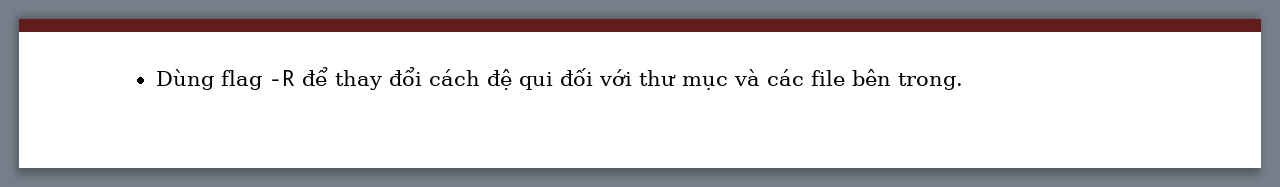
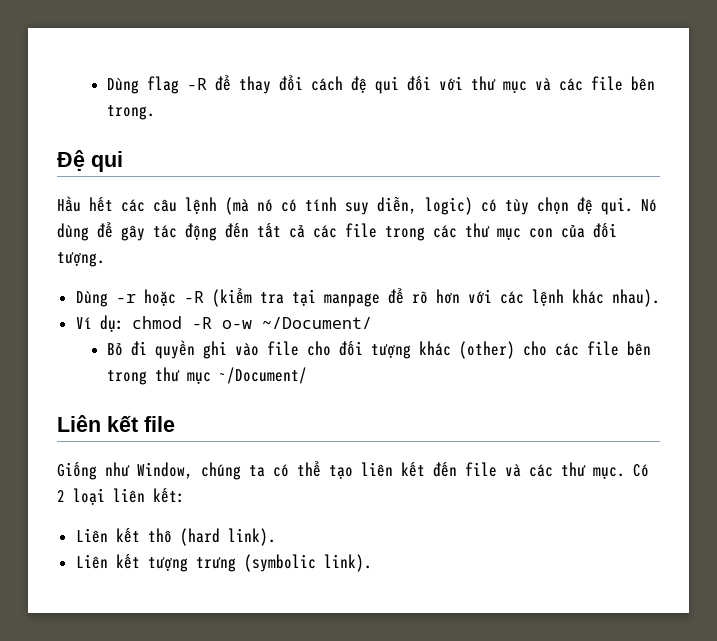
(963, 81) none -> [57,150,123,172] [57,196,657,215] [57,222,617,241] [57,252,105,267] [75,288,660,307] [75,315,372,332] [107,340,652,359] [107,367,308,385] [57,415,175,432] [57,461,649,480] [57,488,185,505] [75,528,276,546] [75,554,372,572] // Đệ qui // Hầu hết các câu lệnh (mà nó có tính suy diễn, logic) có tùy chọn đệ qui. Nó dùng để gây tác động đến tất cả các file trong các thư mục con của đối tượng. // Dùng -r hoặc -R (kiểm tra tại manpage để rõ hơn với các lệnh khác nhau). // Ví dụ: chmod -R o-w ~/Document/ // Bỏ đi quyền ghi vào file cho đối tượng khác (other) cho các file bên trong thư mục ~/Document/ // Liên kết file // Giống như Window, chúng ta có thể tạo liên kết đến file và các thư mục. Có 2 loại liên kết: // Liên kết thô (hard link). // Liên kết tượng trưng (symbolic link).

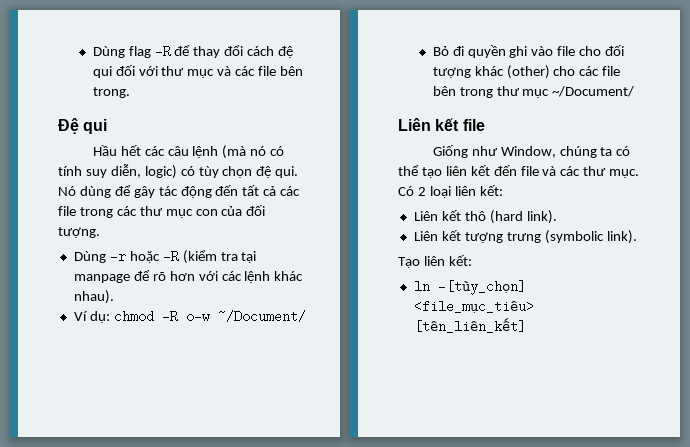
(372, 563) none -> [398,255,472,268] [413,280,526,295] [413,300,534,313] [413,318,526,333] // Tạo liên kết: // ln -[tùy_chọn] <file_mục_tiêu> [tên_liên_kết]

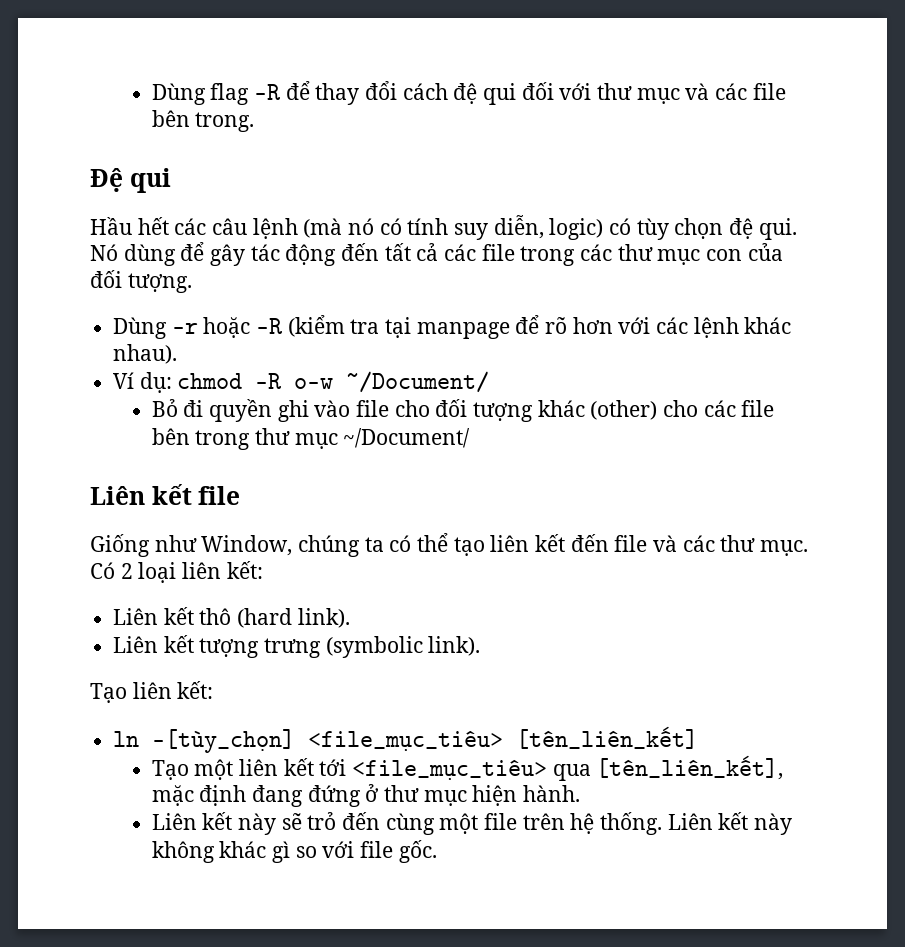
(526, 325) none -> [151,755,784,781] [151,784,581,807] [151,812,793,835] [151,840,437,863] // Tạo một liên kết tới <file_mục_tiêu> qua [tên_liên_kết], mặc định đang đứng ở thư mục hiện hành. // Liên kết này sẽ trỏ đến cùng một file trên hệ thống. Liên kết này không khác gì so với file gốc.

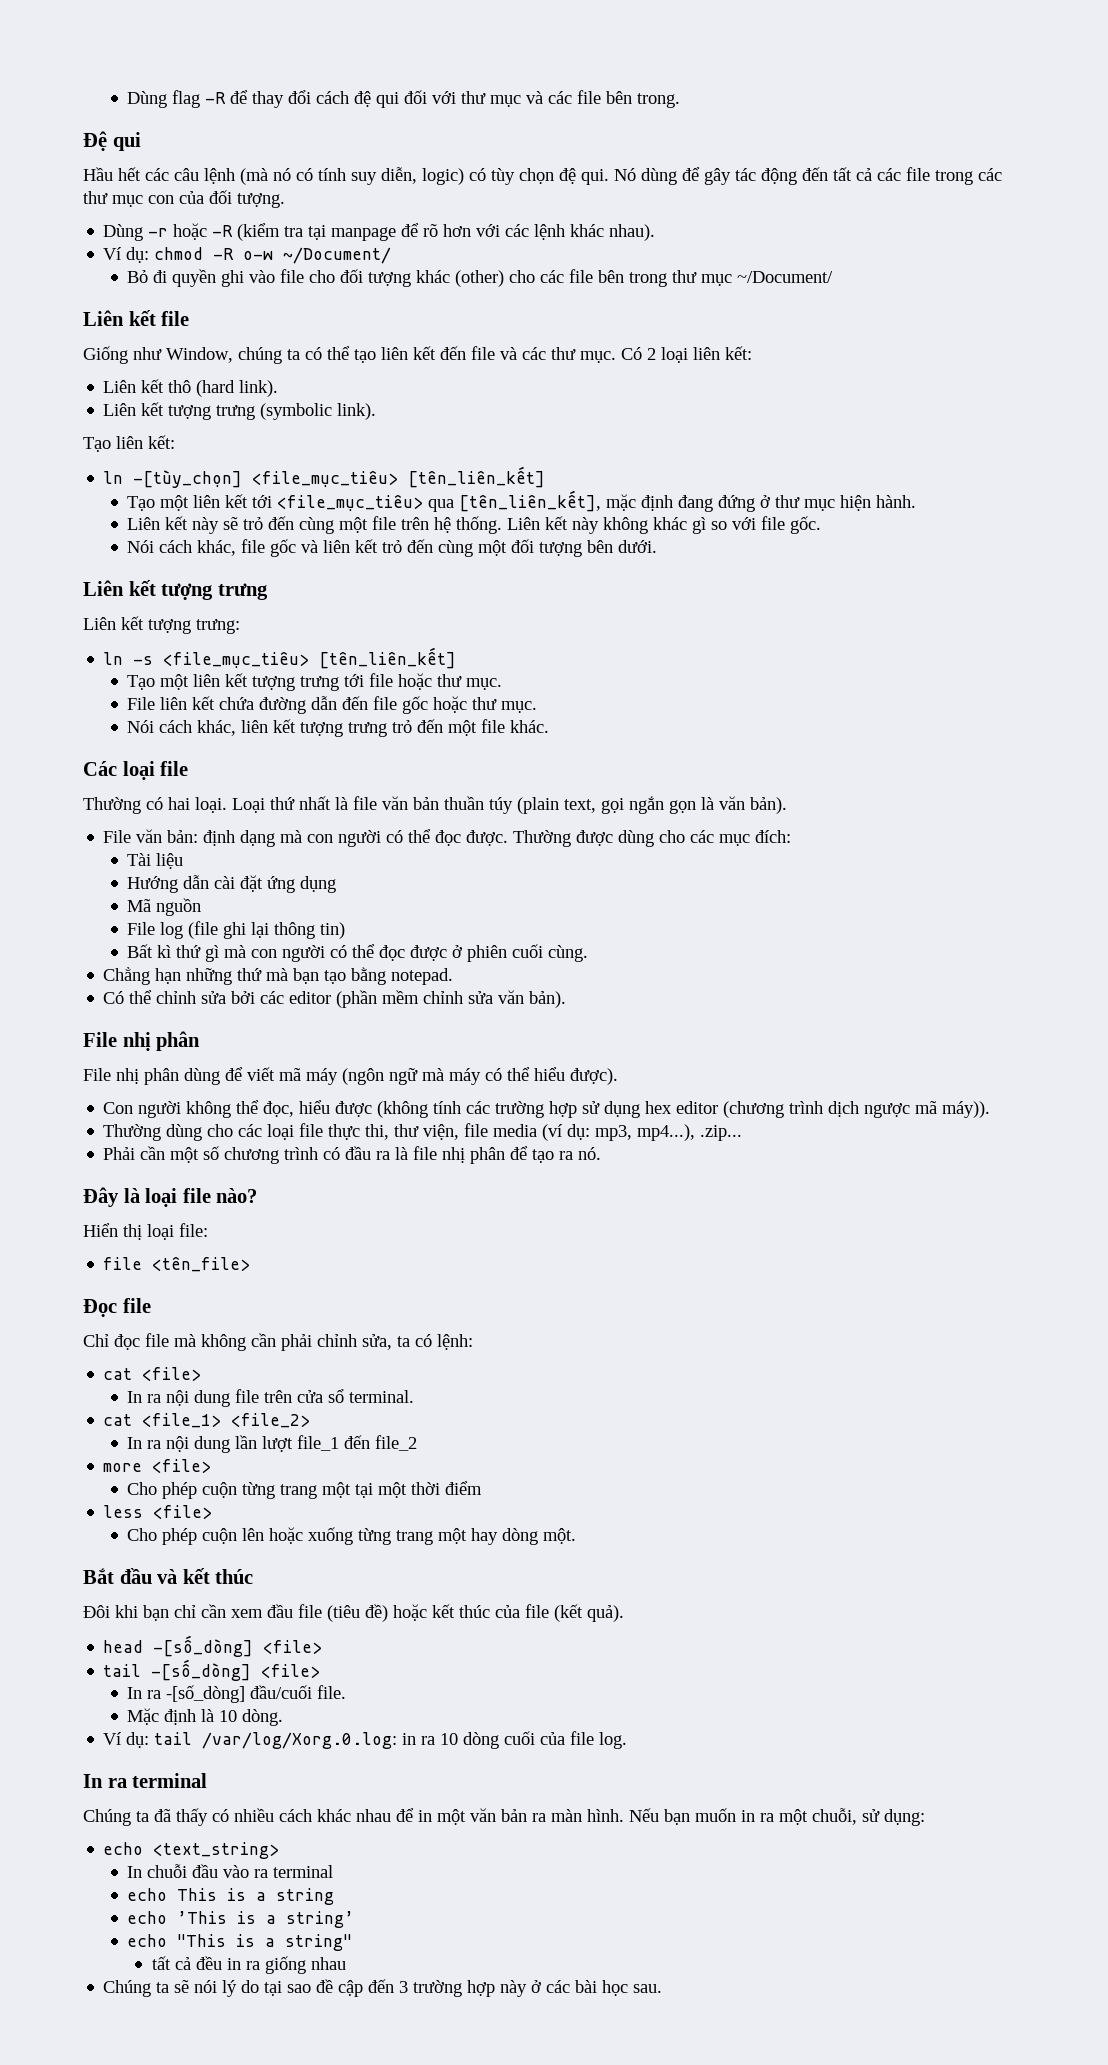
(437, 851) none -> [127,539,658,557] [83,580,268,600] [83,616,240,634] [103,647,457,669] [127,673,503,691] [127,696,538,714] [127,719,550,737] [83,761,189,780] [83,796,787,814] [103,829,792,847] [127,853,184,869] [127,875,337,893] [127,898,202,916] [127,921,346,939] [127,944,589,962] [103,967,454,985] [103,990,567,1008] [83,1031,201,1051] [83,1067,618,1085] [103,1100,991,1118] [103,1123,743,1141] [103,1146,602,1164] [83,1187,258,1207] [83,1223,208,1240] [103,1256,251,1272] [83,1298,151,1317] [83,1333,473,1351] [103,1367,202,1381] [127,1389,415,1407] [103,1413,311,1428] [127,1435,418,1453] [103,1459,212,1473] [127,1481,483,1499] [103,1505,213,1519] [127,1527,577,1545] [83,1568,254,1584] [83,1604,624,1622] [103,1635,323,1657] [103,1659,321,1681] [127,1685,347,1703] [127,1708,284,1726] [103,1731,628,1749] [83,1773,208,1788] [83,1808,925,1826] [103,1842,280,1859] [127,1864,334,1878] [127,1888,335,1905] [127,1911,355,1928] [127,1934,353,1951] [151,1956,346,1974] [103,1979,663,1997] // Nói cách khác, file gốc và liên kết trỏ đến cùng một đối tượng bên dưới. // Liên kết tượng trưng // Liên kết tượng trưng: // ln -s <file_mục_tiêu> [tên_liên_kết] // Tạo một liên kết tượng trưng tới file hoặc thư mục. // File liên kết chứa đường dẫn đến file gốc hoặc thư mục. // Nói cách khác, liên kết tượng trưng trỏ đến một file khác. // Các loại file // Thường có hai loại. Loại thứ nhất là file văn bản thuần túy (plain text, gọi ngắn gọn là văn bản). // File văn bản: định dạng mà con người có thể đọc được. Thường được dùng cho các mục đích: // Tài liệu // Hướng dẫn cài đặt ứng dụng // Mã nguồn // File log (file ghi lại thông tin) // Bất kì thứ gì mà con người có thể đọc được ở phiên cuối cùng. // Chẳng hạn những thứ mà bạn tạo bằng notepad. // Có thể chỉnh sửa bởi các editor (phần mềm chỉnh sửa văn bản). // File nhị phân // File nhị phân dùng để viết mã máy (ngôn ngữ mà máy có thể hiểu được). // Con người không thể đọc, hiểu được (không tính các trường hợp sử dụng hex editor (chương trình dịch ngược mã máy)). // Thường dùng cho các loại file thực thi, thư viện, file media (ví dụ: mp3, mp4...), .zip... // Phải cần một số chương trình có đầu ra là file nhị phân để tạo ra nó. // Đây là loại file nào? // Hiển thị loại file: // file <tên_file> // Đọc file // Chỉ đọc file mà không cần phải chỉnh sửa, ta có lệnh: // cat <file> // In ra nội dung file trên cửa sổ terminal. // cat <file_1> <file_2> // In ra nội dung lần lượt file_1 đến file_2 // more <file> // Cho phép cuộn từng trang một tại một thời điểm // less <file> // Cho phép cuộn lên hoặc xuống từng trang một hay dòng một. // Bắt đầu và kết thúc // Đôi khi bạn chỉ cần xem đầu file (tiêu đề) hoặc kết thúc của file (kết quả). // head -[số_dòng] <file> // tail -[số_dòng] <file> // In ra -[số_dòng] đầu/cuối file. // Mặc định là 10 dòng. // Ví dụ: tail /var/log/Xorg.0.log: in ra 10 dòng cuối của file log. // In ra terminal // Chúng ta đã thấy có nhiều cách khác nhau để in một văn bản ra màn hình. Nếu bạn muốn in ra một chuỗi, sử dụng: // echo <text_string> // In chuỗi đầu vào ra terminal // echo This is a string // echo ’This is a string’ // echo "This is a string" // tất cả đều in ra giống nhau // Chúng ta sẽ nói lý do tại sao đề cập đến 3 trường hợp này ở các bài học sau.

